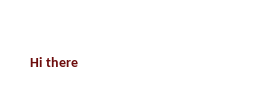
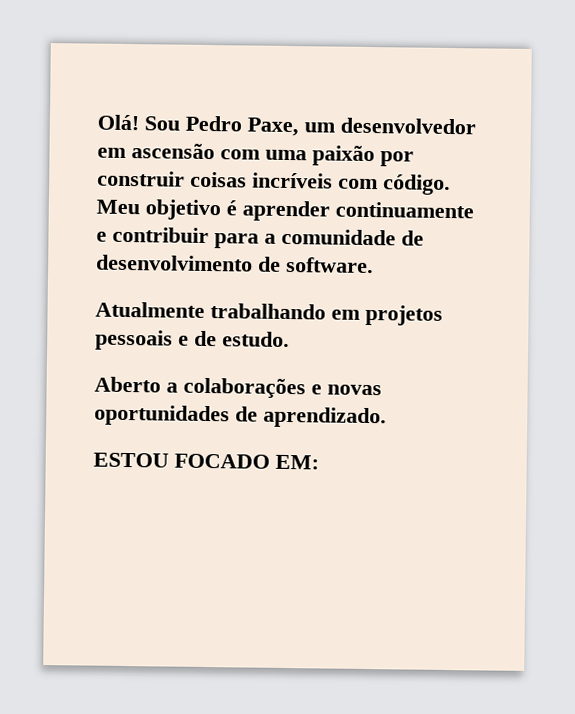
[30,57,78,67] Hi there -> [97,114,476,137] [97,143,414,167] [97,170,451,196] [96,199,474,222] [96,226,424,249] [96,254,374,274] [95,301,443,326] [95,329,290,351] [94,376,382,400] [94,404,387,429] [93,452,319,470] Olá! Sou Pedro Paxe, um desenvolvedor em ascensão com uma paixão por construir coisas incríveis com código. Meu objetivo é aprender continuamente e contribuir para a comunidade de desenvolvimento de software. // Atualmente trabalhando em projetos pessoais e de estudo. // Aberto a colaborações e novas oportunidades de aprendizado. // ESTOU FOCADO EM:

